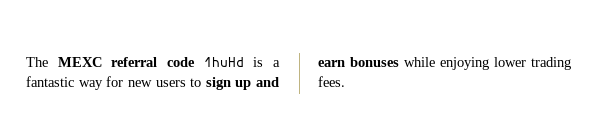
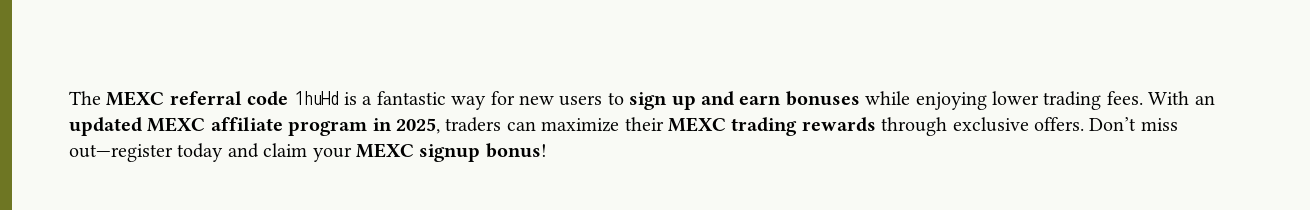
(345, 81) none -> [1148,91,1215,105] [69,117,1178,136] [69,143,547,162] With an updated MEXC affiliate program in 2025, traders can maximize their MEXC trading rewards through exclusive offers. Don’t miss out—register today and claim your MEXC signup bonus!

